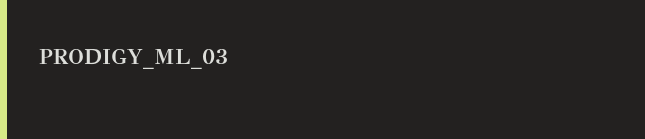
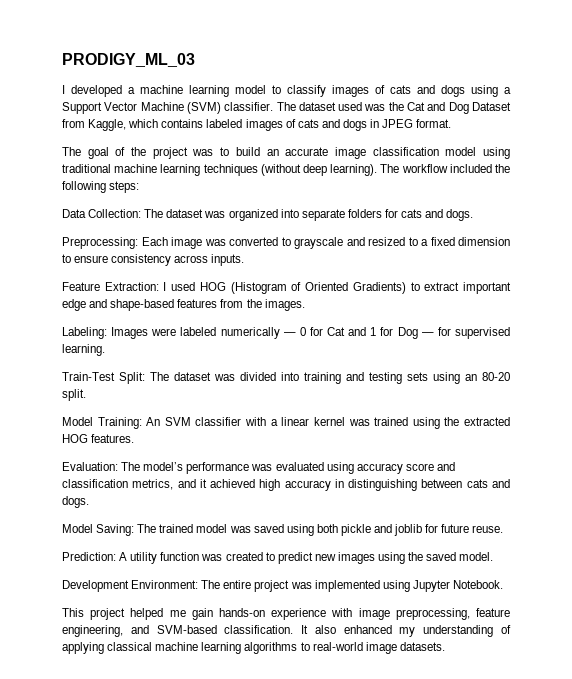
(228, 58) none -> [62,85,511,97] [62,102,512,114] [62,119,452,131] [62,147,510,159] [62,164,510,176] [62,181,140,193] [62,209,474,221] [62,237,510,249] [62,254,245,266] [62,282,511,294] [62,299,305,311] [62,327,510,339] [62,344,105,356] [62,372,510,384] [62,389,86,401] [62,417,511,429] [62,434,135,443] [62,462,455,474] [62,479,510,491] [62,496,89,508] [62,524,504,536] [62,552,494,564] [62,580,503,592] [62,608,510,620] [62,625,511,637] [62,642,445,654] // I developed a machine learning model to classify images of cats and dogs using a Support Vector Machine (SVM) classifier. The dataset used was the Cat and Dog Dataset from Kaggle, which contains labeled images of cats and dogs in JPEG format. // The goal of the project was to build an accurate image classification model using traditional machine learning techniques (without deep learning). The workflow included the following steps: // Data Collection: The dataset was organized into separate folders for cats and dogs. // Preprocessing: Each image was converted to grayscale and resized to a fixed dimension to ensure consistency across inputs. // Feature Extraction: I used HOG (Histogram of Oriented Gradients) to extract important edge and shape-based features from the images. // Labeling: Images were labeled numerically — 0 for Cat and 1 for Dog — for supervised learning. // Train-Test Split: The dataset was divided into training and testing sets using an 80-20 split. // Model Training: An SVM classifier with a linear kernel was trained using the extracted HOG features. // Evaluation: The model’s performance was evaluated using accuracy score and classification metrics, and it achieved high accuracy in distinguishing between cats and dogs. // Model Saving: The trained model was saved using both pickle and joblib for future reuse. // Prediction: A utility function was created to predict new images using the saved model. // Development Environment: The entire project was implemented using Jupyter Notebook. // This project helped me gain hands-on experience with image preprocessing, feature engineering, and SVM-based classification. It also enhanced my understanding of applying classical machine learning algorithms to real-world image datasets.

